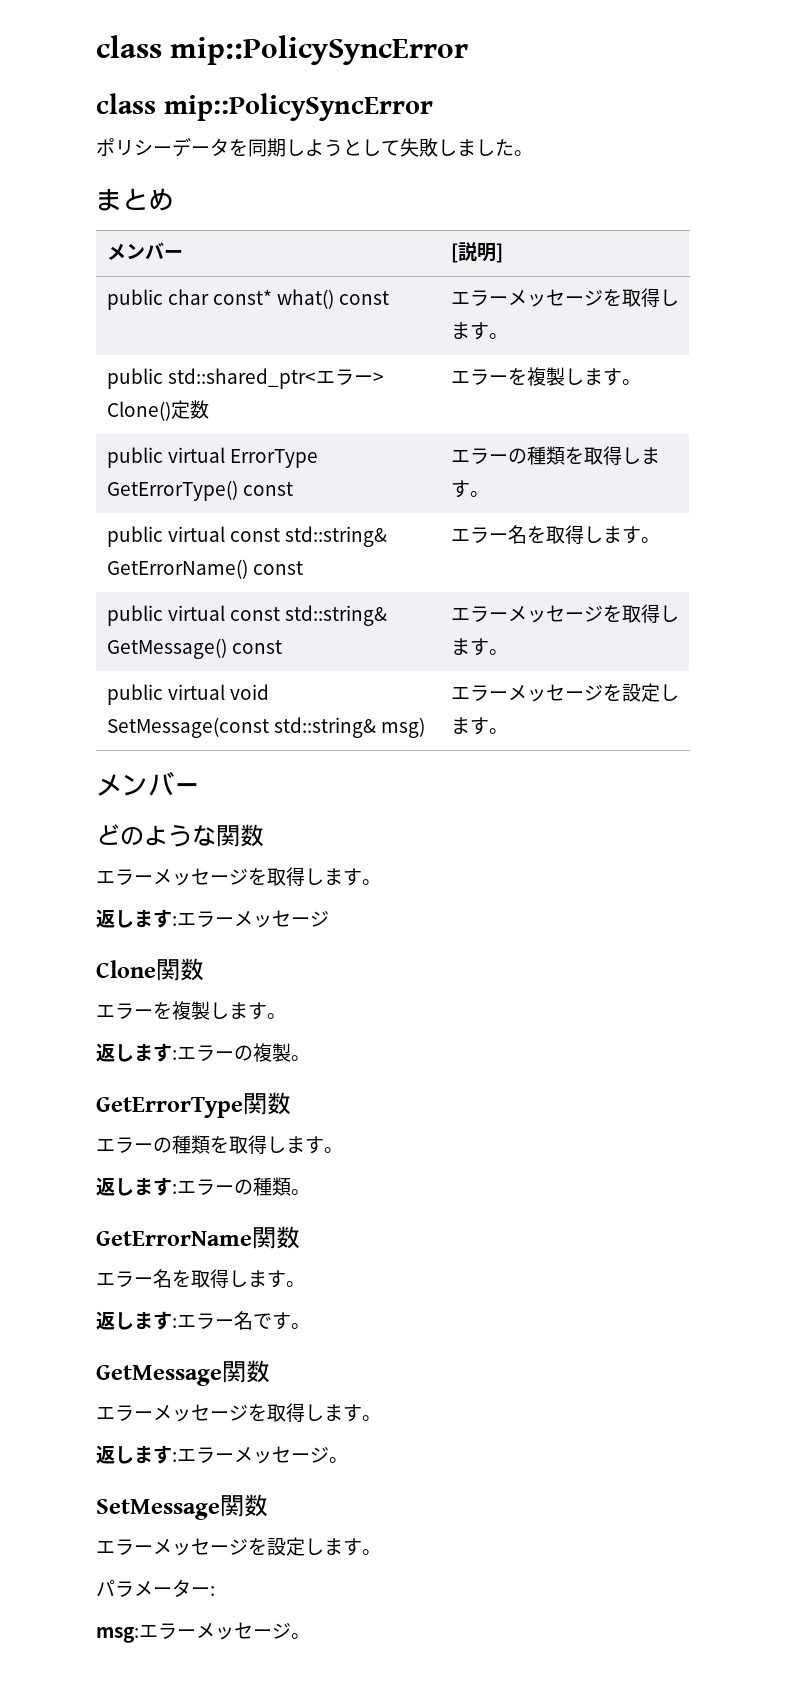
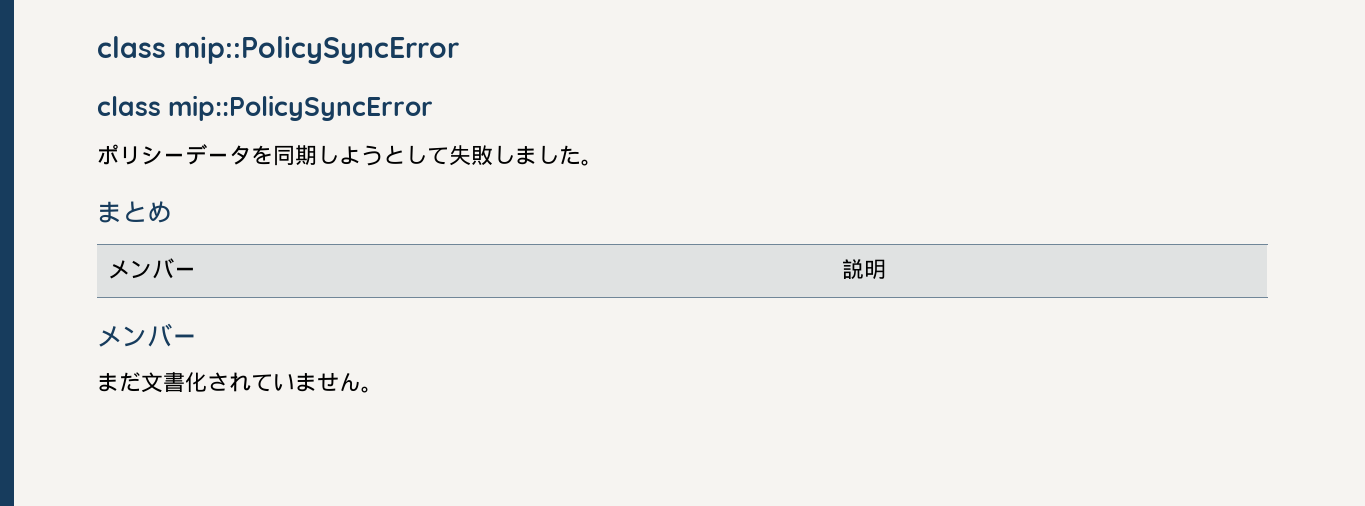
[450,243,458,263] [ -> (197, 272) none
[495,243,503,263] [106,289,390,310] [450,288,679,307] [450,322,508,340] [106,368,384,389] [106,400,209,421] [450,367,641,386] [106,447,319,468] [106,480,293,501] [450,446,660,465] [450,480,489,498] [106,526,388,547] [106,559,303,579] [450,525,660,544] [106,605,388,626] [106,638,282,659] [450,604,679,623] [450,638,508,656] [106,684,270,705] [106,717,426,738] [450,683,679,702] [450,717,508,735] [96,771,200,796] [96,824,264,847] [96,867,381,886] [96,909,329,928] [96,958,204,981] [96,1001,286,1020] [96,1043,310,1062] [96,1092,291,1118] [96,1135,343,1154] [96,1177,310,1196] [96,1226,300,1249] [96,1269,305,1288] [96,1311,310,1330] [96,1360,270,1386] [96,1403,381,1422] [96,1445,348,1464] [96,1494,268,1520] [96,1537,381,1556] [96,1579,215,1597] [96,1622,291,1643] ] // public char const* what() const | エラーメッセージを取得します。 // public std::shared_ptr<エラー> Clone()定数 | エラーを複製します。 // public virtual ErrorType GetErrorType() const | エラーの種類を取得します。 // public virtual const std::string& GetErrorName() const | エラー名を取得します。 // public virtual const std::string& GetMessage() const | エラーメッセージを取得します。 // public virtual void SetMessage(const std::string& msg) | エラーメッセージを設定します。 // メンバー // どのような関数 // エラーメッセージを取得します。 // 返します:エラーメッセージ // Clone関数 // エラーを複製します。 // 返します:エラーの複製。 // GetErrorType関数 // エラーの種類を取得します。 // 返します:エラーの種類。 // GetErrorName関数 // エラー名を取得します。 // 返します:エラー名です。 // GetMessage関数 // エラーメッセージを取得します。 // 返します:エラーメッセージ。 // SetMessage関数 // エラーメッセージを設定します。 // パラメーター: // msg:エラーメッセージ -> [97,323,197,347] [97,372,361,393] // メンバー // まだ文書化されていません

